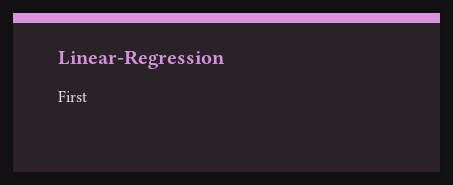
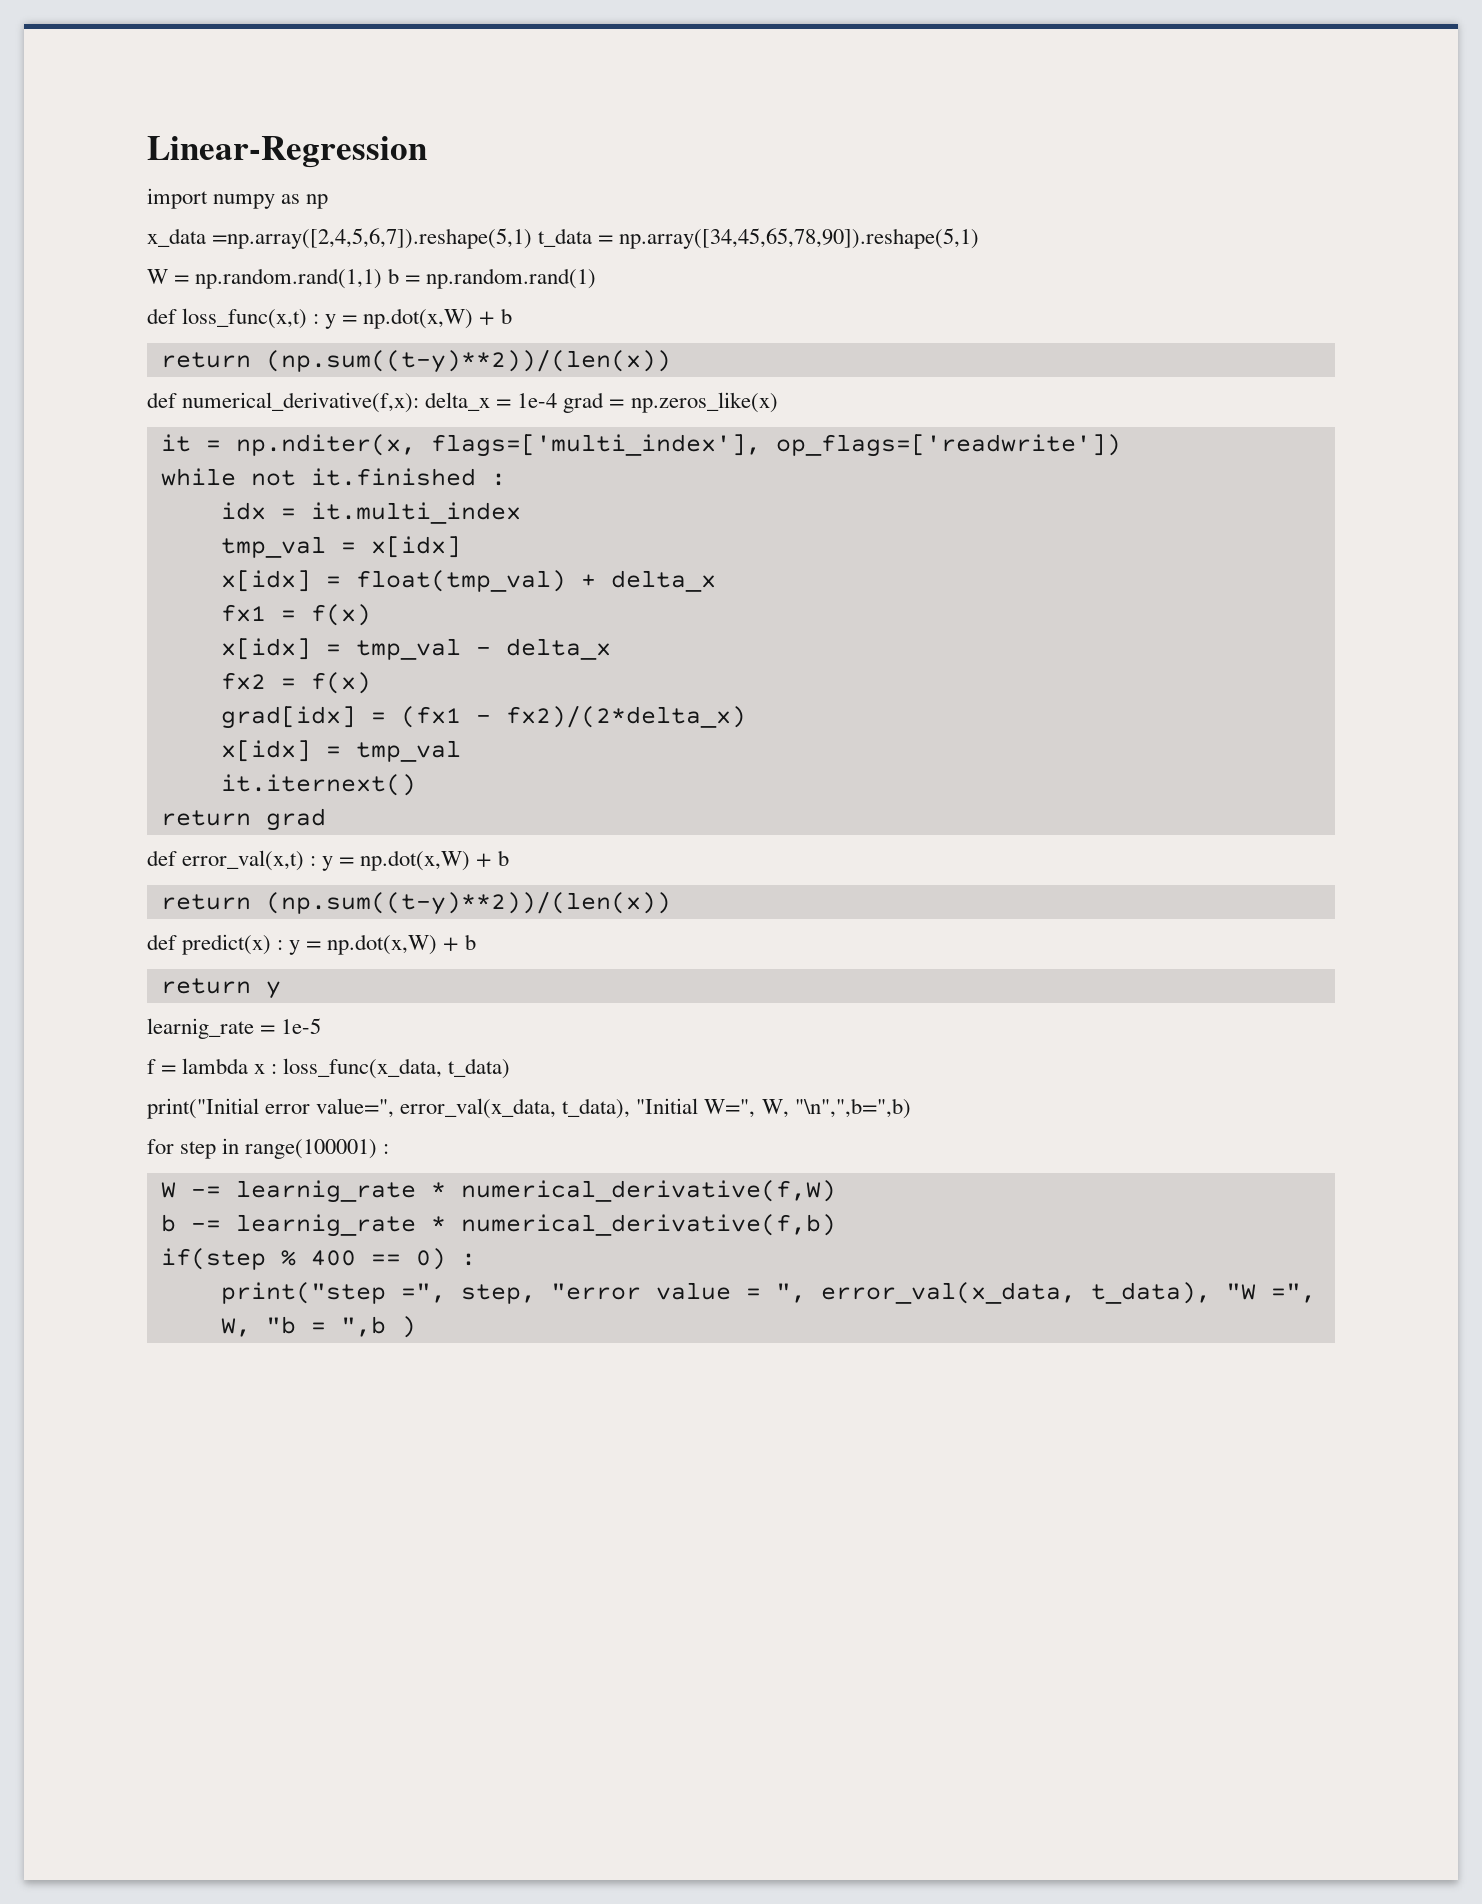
[58,90,87,102] First -> [147,188,329,209] [147,228,980,249] [147,268,597,289] [147,308,512,329] [160,349,671,373] [147,392,778,413] [160,434,1121,457] [160,468,506,486] [220,502,521,524] [220,536,461,558] [220,570,716,592] [220,604,371,626] [220,638,611,660] [220,672,371,694] [220,705,746,729] [220,740,461,762] [220,774,416,796] [160,808,326,831] [147,850,509,871] [160,891,671,915] [147,934,476,955] [160,978,281,999] [147,1018,322,1039] [147,1058,511,1079] [147,1098,911,1119] [147,1138,390,1159] [160,1180,836,1203] [160,1214,836,1237] [160,1248,476,1270] [220,1282,1316,1304] [220,1316,416,1338] import numpy as np // x_data =np.array([2,4,5,6,7]).reshape(5,1) t_data = np.array([34,45,65,78,90]).reshape(5,1) // W = np.random.rand(1,1) b = np.random.rand(1) // def loss_func(x,t) : y = np.dot(x,W) + b // return (np.sum((t-y)**2))/(len(x)) // def numerical_derivative(f,x): delta_x = 1e-4 grad = np.zeros_like(x) // it = np.nditer(x, flags=['multi_index'], op_flags=['readwrite']) // while not it.finished : // idx = it.multi_index // tmp_val = x[idx] // x[idx] = float(tmp_val) + delta_x // fx1 = f(x) // x[idx] = tmp_val - delta_x // fx2 = f(x) // grad[idx] = (fx1 - fx2)/(2*delta_x) // x[idx] = tmp_val // it.iternext() // return grad // def error_val(x,t) : y = np.dot(x,W) + b // return (np.sum((t-y)**2))/(len(x)) // def predict(x) : y = np.dot(x,W) + b // return y // learnig_rate = 1e-5 // f = lambda x : loss_func(x_data, t_data) // print("Initial error value=", error_val(x_data, t_data), "Initial W=", W, "\n",",b=",b) // for step in range(100001) : // W -= learnig_rate * numerical_derivative(f,W) // b -= learnig_rate * numerical_derivative(f,b) // if(step % 400 == 0) : // print("step =", step, "error value = ", error_val(x_data, t_data), "W =", W, "b = ",b )

